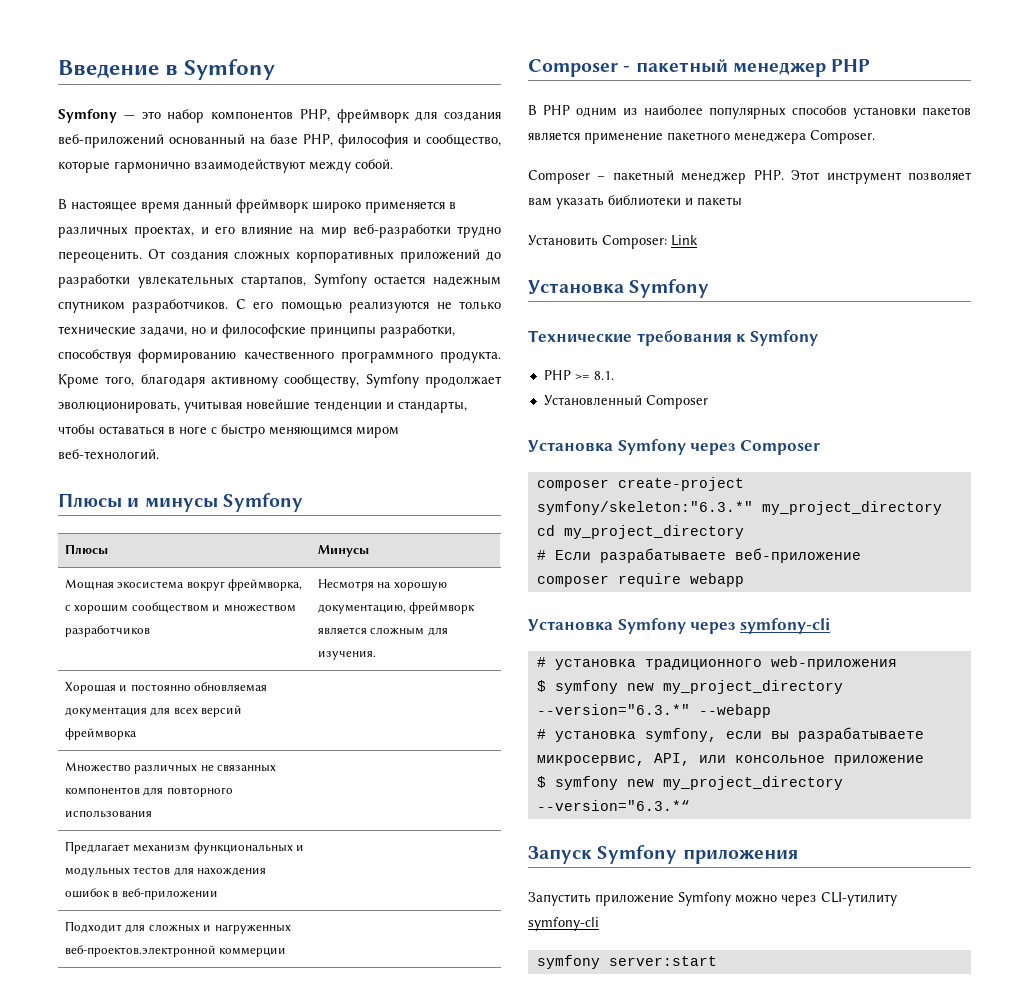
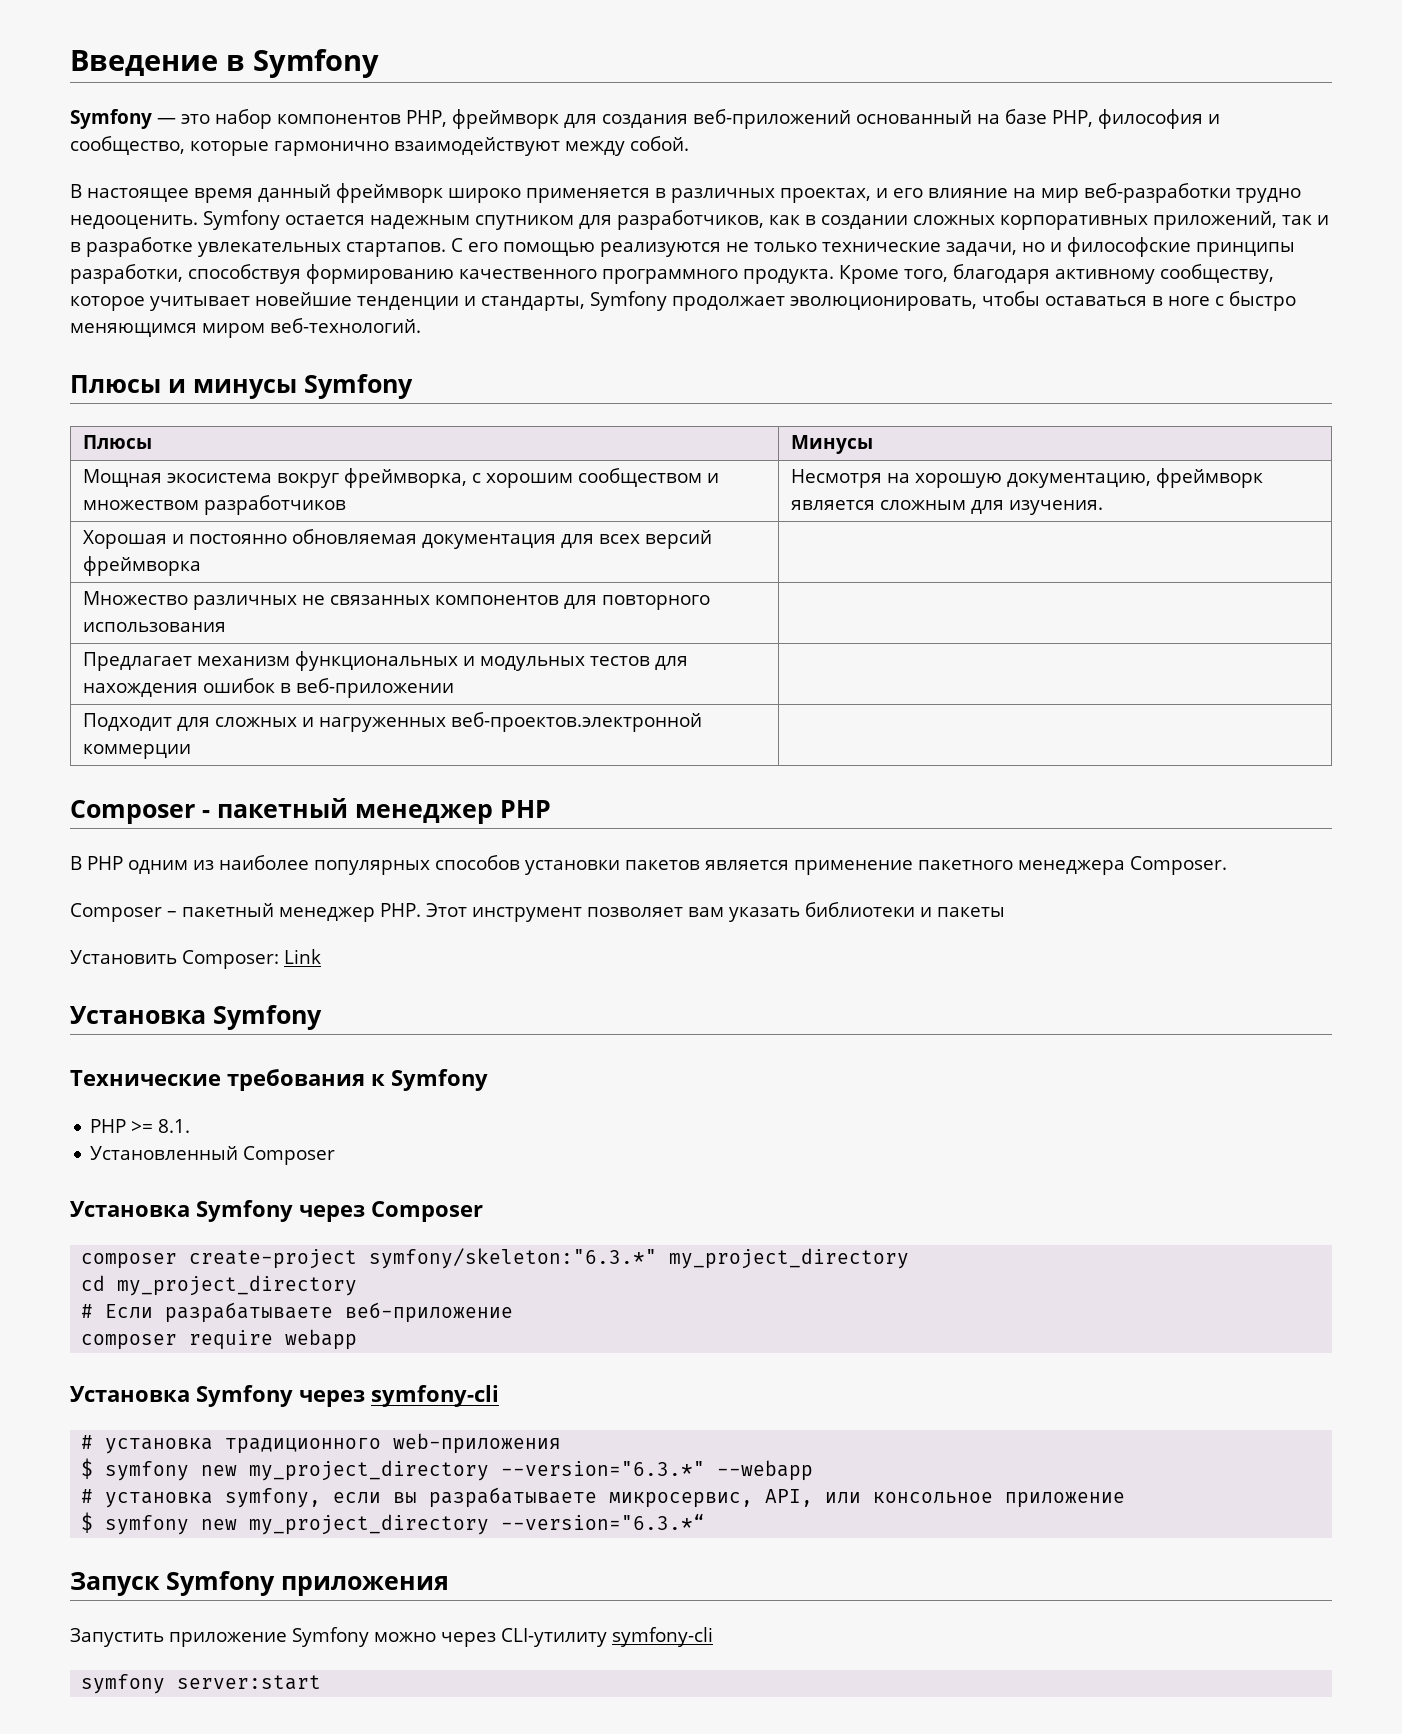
[58,249,501,263] [58,274,501,288] [58,299,229,313] переоценить. От создания сложных корпоративных приложений до разработки увлекательных стартапов, Symfony остается надежным спутником разработчиков. -> [70,210,1329,230] [70,237,446,257] недооценить. Symfony остается надежным спутником для разработчиков, как в создании сложных корпоративных приложений, так и в разработке увлекательных стартапов.
[365,374,501,388] [58,401,242,413] Symfony продолжает эволюционировать, учитывая -> [70,296,250,311] которое учитывает
(467, 407) none -> [590,291,977,311] Symfony продолжает эволюционировать,

